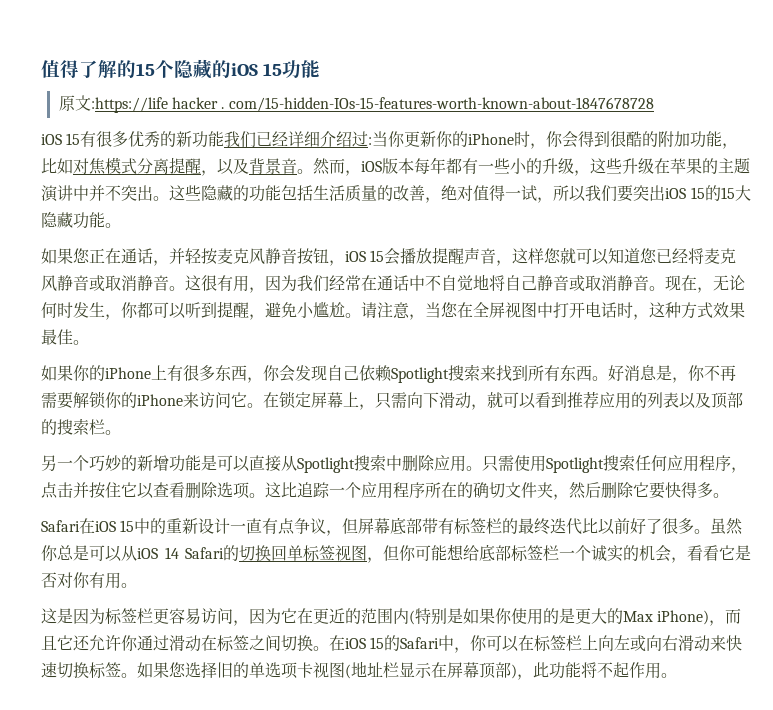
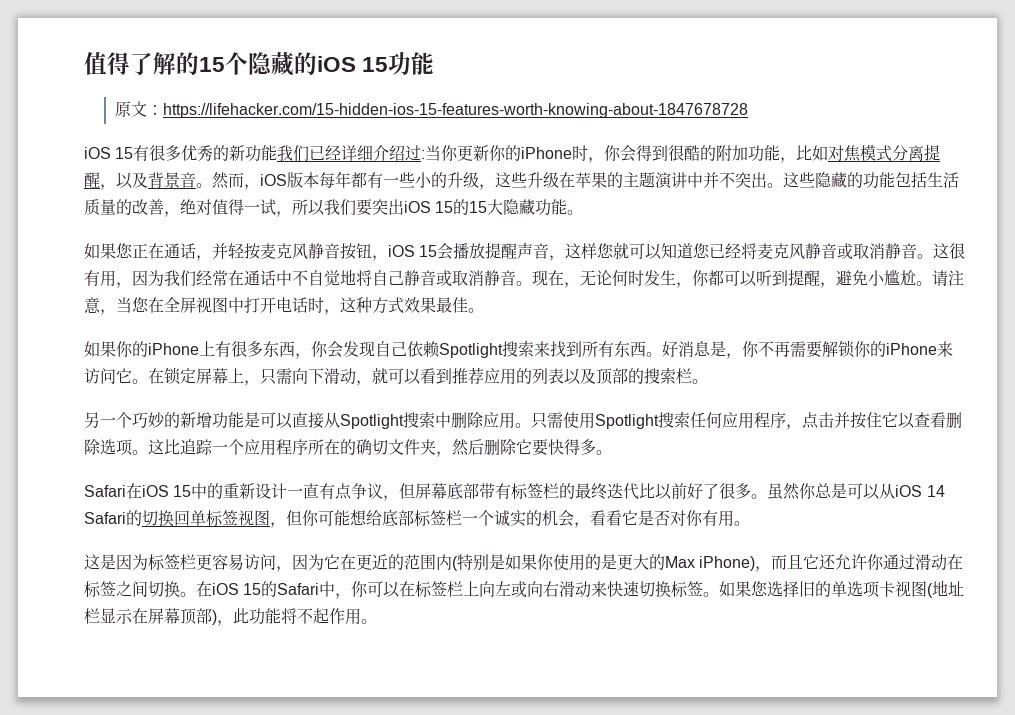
[90,97,654,113] :https://life hacker . com/15-hidden-IOs-15-features-worth-known-about-1847678728 -> [146,103,748,118] ：https://lifehacker.com/15-hidden-ios-15-features-worth-knowing-about-1847678728

